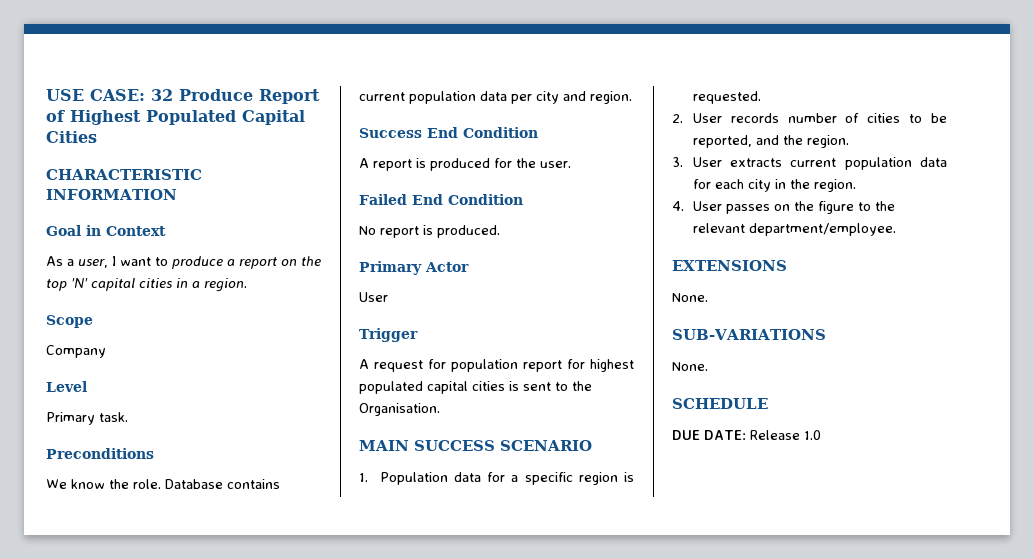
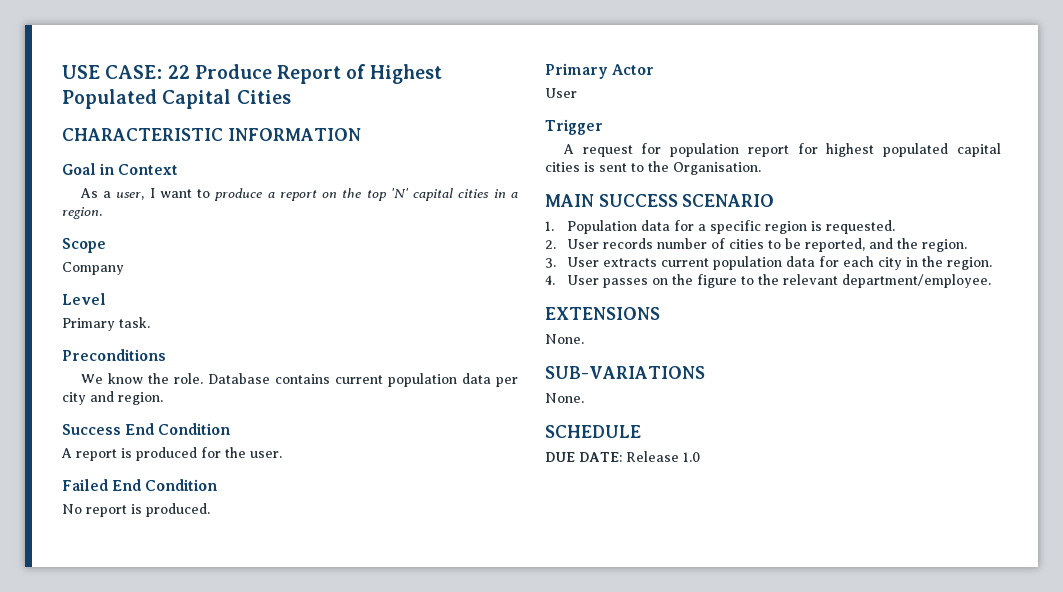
[151,89,173,101] 32 -> [167,65,190,79] 22

